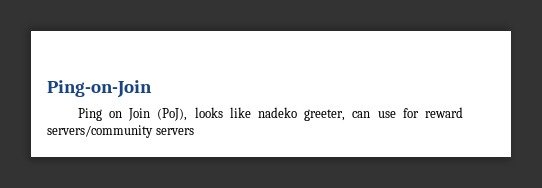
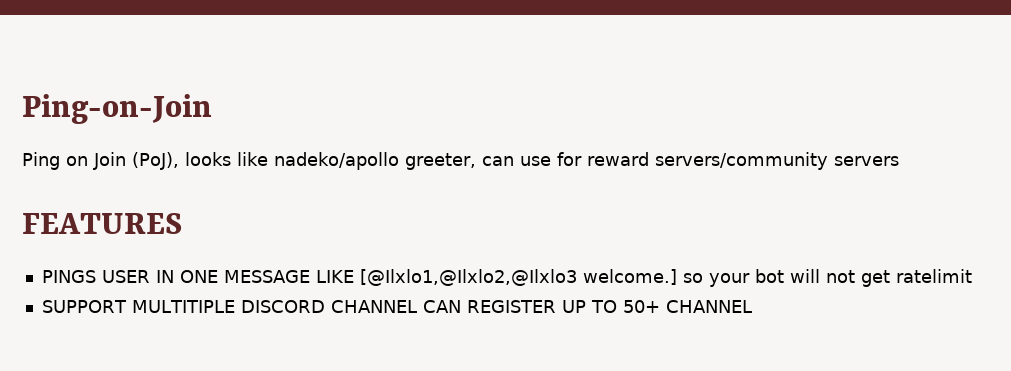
[258,107,298,118] nadeko -> [274,152,399,170] nadeko/apollo
(194, 131) none -> [22,213,182,234] [41,269,972,287] [41,300,752,313] // FEATURES // PINGS USER IN ONE MESSAGE LIKE [@Ilxlo1,@Ilxlo2,@Ilxlo3 welcome.] so your bot will not get ratelimit // SUPPORT MULTITIPLE DISCORD CHANNEL CAN REGISTER UP TO 50+ CHANNEL

